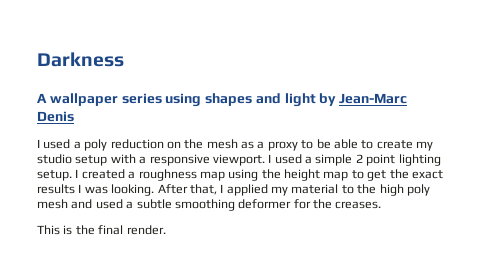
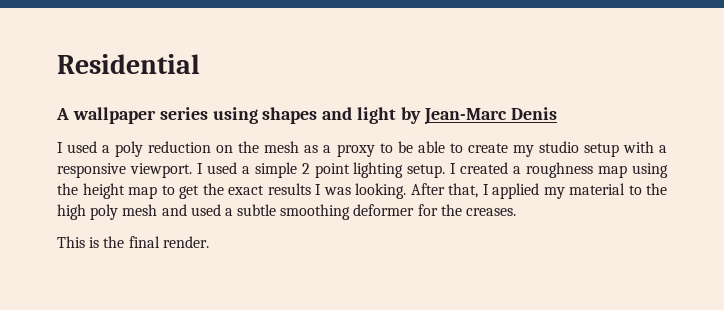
[37,52,124,67] Darkness -> [57,54,200,74] Residential

